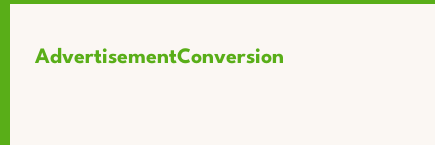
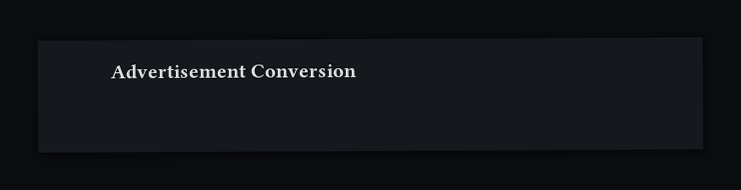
[34,47,284,64] AdvertisementConversion -> [110,63,358,80] Advertisement Conversion

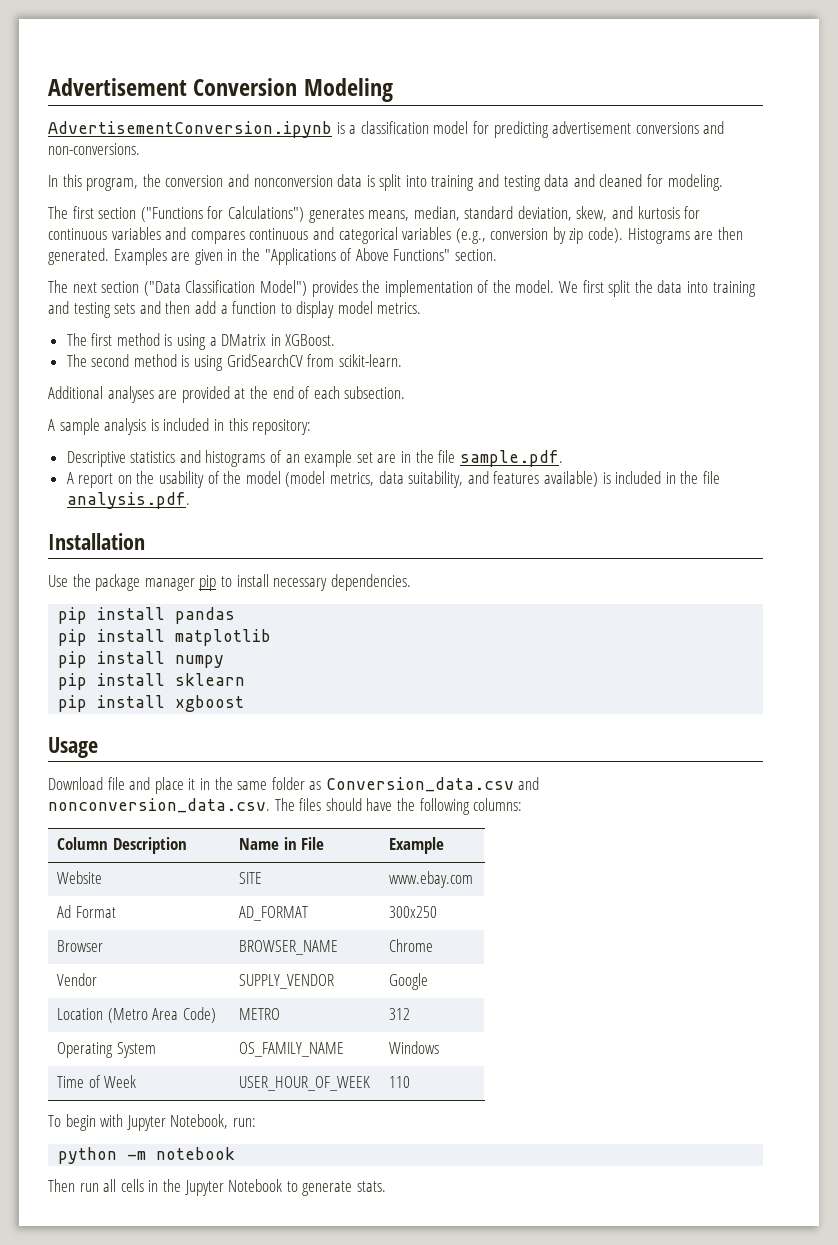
(358, 71) none -> [303,78,393,102] [48,121,725,138] [48,143,140,155] [48,174,723,191] [48,206,701,223] [48,227,743,244] [48,248,497,265] [48,280,756,297] [48,301,422,318] [66,333,336,350] [66,354,402,371] [48,386,406,403] [48,418,312,435] [66,450,563,467] [66,471,720,488] [66,492,190,509] [48,533,145,550] [48,574,411,591] [58,607,236,624] [58,629,272,646] [58,651,225,668] [58,673,246,690] [58,695,245,712] [48,737,98,758] [48,777,540,794] [48,798,523,815] [57,837,187,854] [239,837,325,850] [389,837,445,854] [57,871,103,884] [239,872,263,884] [389,871,474,888] [57,905,116,918] [239,906,309,921] [389,906,438,918] [57,940,104,952] [239,940,339,955] [389,939,434,952] [57,973,98,986] [239,974,335,989] [389,973,429,990] [57,1007,216,1023] [239,1008,281,1020] [389,1008,411,1020] [57,1042,156,1058] [239,1042,345,1057] [389,1041,440,1054] [57,1075,137,1088] [239,1076,371,1091] [389,1076,411,1088] [48,1114,256,1131] [58,1147,236,1164] [48,1179,386,1196] Modeling // AdvertisementConversion.ipynb is a classification model for predicting advertisement conversions and non-conversions. // In this program, the conversion and nonconversion data is split into training and testing data and cleaned for modeling. // The first section ("Functions for Calculations") generates means, median, standard deviation, skew, and kurtosis for continuous variables and compares continuous and categorical variables (e.g., conversion by zip code). Histograms are then generated. Examples are given in the "Applications of Above Functions" section. // The next section ("Data Classification Model") provides the implementation of the model. We first split the data into training and testing sets and then add a function to display model metrics. // The first method is using a DMatrix in XGBoost. // The second method is using GridSearchCV from scikit-learn. // Additional analyses are provided at the end of each subsection. // A sample analysis is included in this repository: // Descriptive statistics and histograms of an example set are in the file sample.pdf. // A report on the usability of the model (model metrics, data suitability, and features available) is included in the file analysis.pdf. // Installation // Use the package manager pip to install necessary dependencies. // pip install pandas // pip install matplotlib // pip install numpy // pip install sklearn // pip install xgboost // Usage // Download file and place it in the same folder as Conversion_data.csv and nonconversion_data.csv. The files should have the following columns: // Column Description | Name in File | Example // Website | SITE | www.ebay.com // Ad Format | AD_FORMAT | 300x250 // Browser | BROWSER_NAME | Chrome // Vendor | SUPPLY_VENDOR | Google // Location (Metro Area Code) | METRO | 312 // Operating System | OS_FAMILY_NAME | Windows // Time of Week | USER_HOUR_OF_WEEK | 110 // To begin with Jupyter Notebook, run: // python -m notebook // Then run all cells in the Jupyter Notebook to generate stats.

